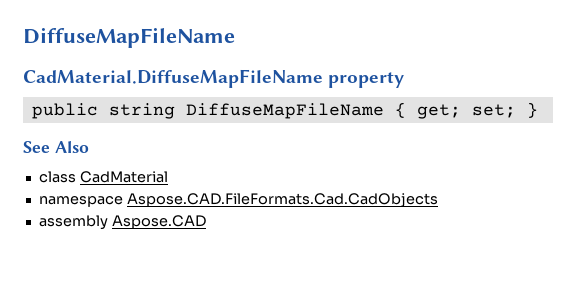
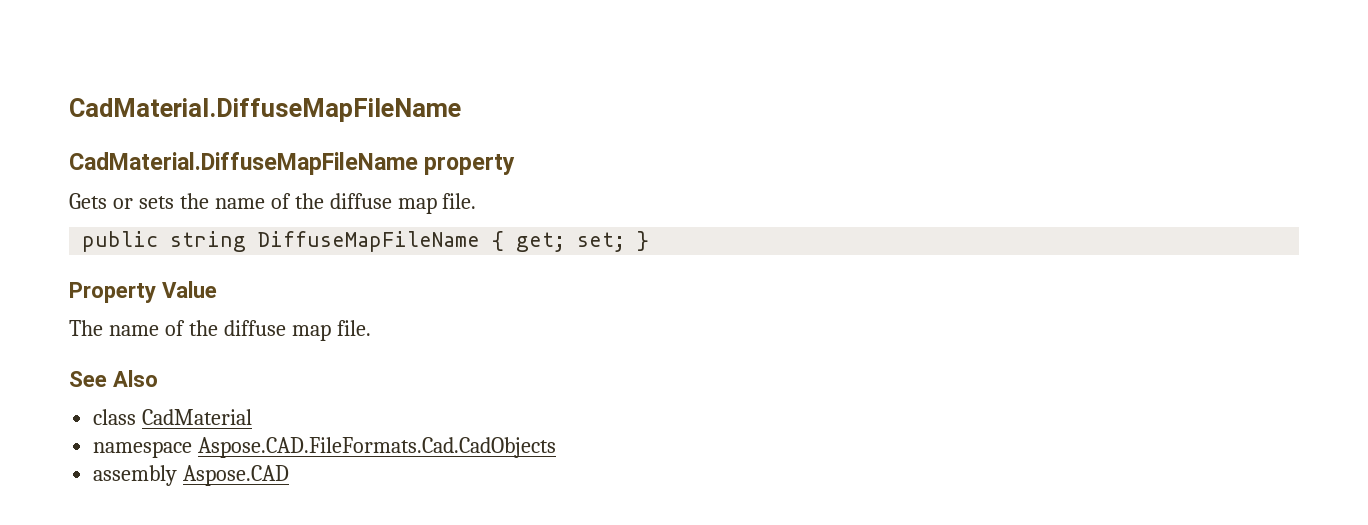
[23,27,235,48] DiffuseMapFileName -> [69,98,461,122] CadMaterial.DiffuseMapFileName
(405, 80) none -> [69,193,477,214] // Gets or sets the name of the diffuse map file.
(538, 110) none -> [69,281,217,303] [69,320,371,341] // Property Value // The name of the diffuse map file.

